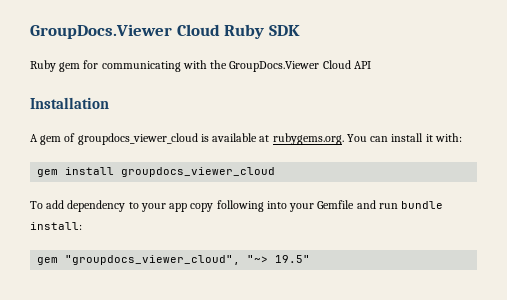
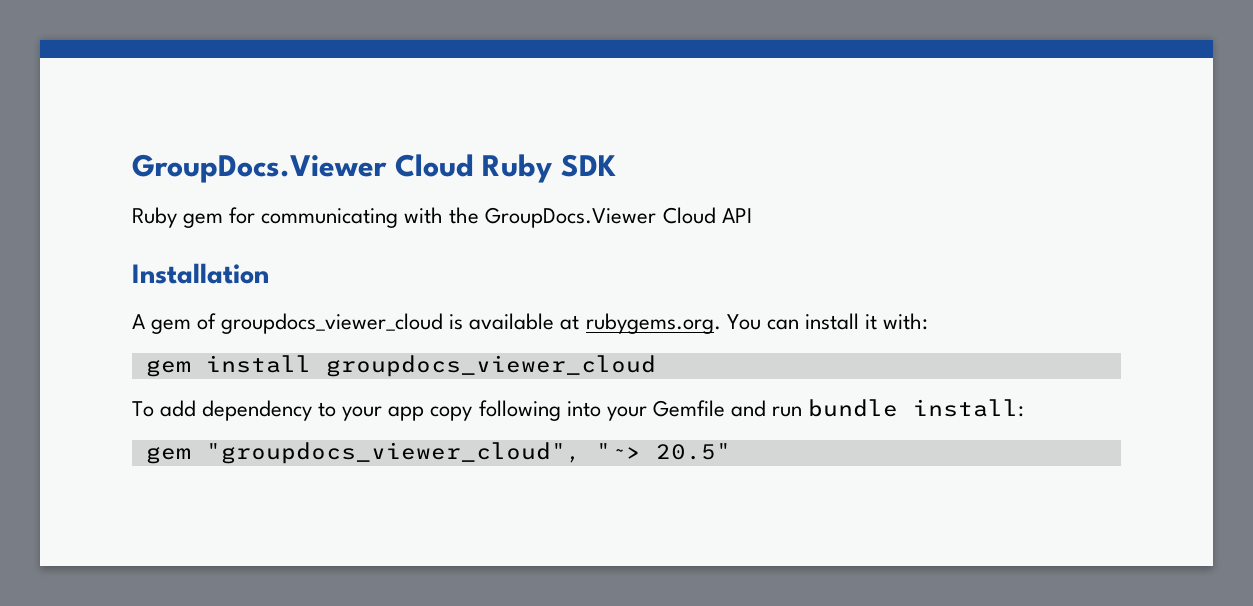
[275,255,311,263] 19.5" -> [655,443,731,460] 20.5"

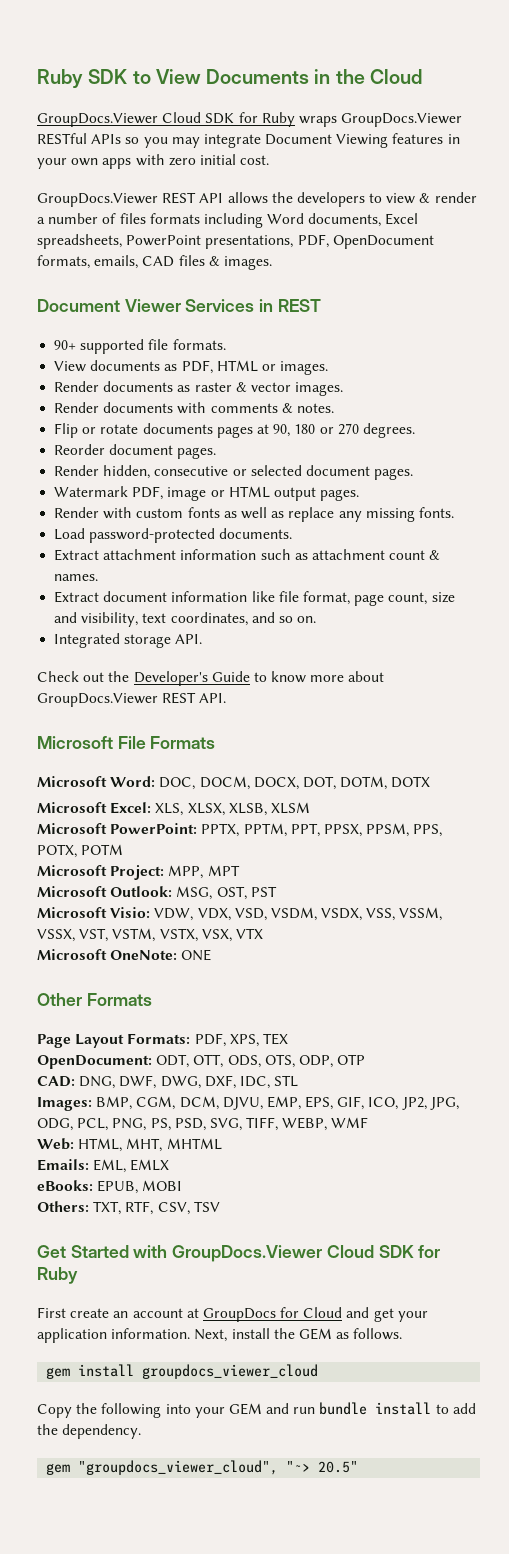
[132,154,616,183] [132,207,752,228] [132,263,269,284] [132,313,928,334] [145,355,656,377] [132,400,473,421] GroupDocs.Viewer Cloud Ruby SDK // Ruby gem for communicating with the GroupDocs.Viewer Cloud API // Installation // A gem of groupdocs_viewer_cloud is available at rubygems.org. You can install it with: // gem install groupdocs_viewer_cloud // To add dependency to your app copy -> [37,69,422,88] [37,112,463,127] [37,133,460,148] [37,154,270,169] [37,192,477,207] [37,213,419,228] [37,234,434,249] [37,255,272,270] [37,299,321,312] [54,339,226,354] [54,360,329,375] [54,381,344,396] [54,402,334,414] [54,423,415,438] [54,444,217,459] [54,465,414,480] [54,486,360,501] [54,507,454,522] [54,528,293,543] [54,549,441,561] [54,574,99,581] [54,591,455,606] [54,612,317,627] [54,633,203,648] [37,671,385,686] [37,692,227,707] [37,736,216,749] [37,776,431,790] [37,802,310,816] [37,823,443,837] [37,844,124,858] [37,865,240,880] [37,886,277,900] [37,907,443,921] [37,928,263,942] [37,949,212,961] [37,993,152,1006] [37,1033,288,1048] [37,1054,366,1069] [37,1075,299,1089] [37,1096,459,1111] [37,1117,369,1131] [37,1138,222,1152] [37,1159,170,1173] [37,1180,183,1194] [37,1201,220,1215] [37,1245,441,1262] [37,1267,78,1284] [37,1307,428,1322] [37,1328,403,1343] [46,1364,319,1379] [37,1403,98,1418] Ruby SDK to View Documents in the Cloud // GroupDocs.Viewer Cloud SDK for Ruby wraps GroupDocs.Viewer RESTful APIs so you may integrate Document Viewing features in your own apps with zero initial cost. // GroupDocs.Viewer REST API allows the developers to view & render a number of files formats including Word documents, Excel spreadsheets, PowerPoint presentations, PDF, OpenDocument formats, emails, CAD files & images. // Document Viewer Services in REST // 90+ supported file formats. // View documents as PDF, HTML or images. // Render documents as raster & vector images. // Render documents with comments & notes. // Flip or rotate documents pages at 90, 180 or 270 degrees. // Reorder document pages. // Render hidden, consecutive or selected document pages. // Watermark PDF, image or HTML output pages. // Render with custom fonts as well as replace any missing fonts. // Load password-protected documents. // Extract attachment information such as attachment count & names. // Extract document information like file format, page count, size and visibility, text coordinates, and so on. // Integrated storage API. // Check out the Developer's Guide to know more about GroupDocs.Viewer REST API. // Microsoft File Formats // Microsoft Word: DOC, DOCM, DOCX, DOT, DOTM, DOTX // Microsoft Excel: XLS, XLSX, XLSB, XLSM // Microsoft PowerPoint: PPTX, PPTM, PPT, PPSX, PPSM, PPS, POTX, POTM // Microsoft Project: MPP, MPT // Microsoft Outlook: MSG, OST, PST // Microsoft Visio: VDW, VDX, VSD, VSDM, VSDX, VSS, VSSM, VSSX, VST, VSTM, VSTX, VSX, VTX // Microsoft OneNote: ONE // Other Formats // Page Layout Formats: PDF, XPS, TEX // OpenDocument: ODT, OTT, ODS, OTS, ODP, OTP // CAD: DNG, DWF, DWG, DXF, IDC, STL // Images: BMP, CGM, DCM, DJVU, EMP, EPS, GIF, ICO, JP2, JPG, ODG, PCL, PNG, PS, PSD, SVG, TIFF, WEBP, WMF // Web: HTML, MHT, MHTML // Emails: EML, EMLX // eBooks: EPUB, MOBI // Others: TXT, RTF, CSV, TSV // Get Started with GroupDocs.Viewer Cloud SDK for Ruby // First create an account at GroupDocs for Cloud and get your application information. Next, install the GEM as follows. // gem install groupdocs_viewer_cloud // Copy the
[652,400,725,417] Gemfile -> [228,1403,262,1415] GEM
[912,399,1024,417] install: -> [375,1402,476,1415] [37,1424,142,1439] install to add the dependency.

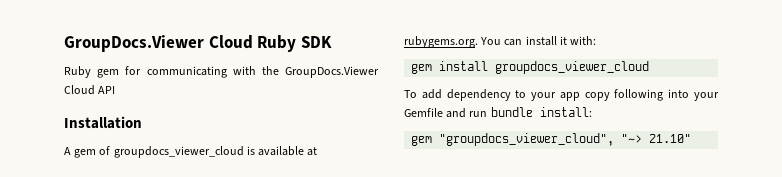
(37, 78) none -> [64,35,253,52] GroupDocs.Viewer Cloud
[132,69,422,84] [37,112,463,127] [37,133,460,148] [37,154,270,169] [37,192,477,207] [37,213,419,228] [37,234,434,249] [37,255,272,270] [37,299,321,312] [54,339,226,354] [54,360,329,375] [54,381,344,396] [54,402,334,414] [54,423,415,438] [54,444,217,459] [54,465,414,480] [54,486,360,501] [54,507,454,522] [54,528,293,543] [54,549,441,561] [54,574,99,581] [54,591,455,606] [54,612,317,627] [54,633,203,648] [37,671,385,686] [37,692,227,707] [37,736,216,749] [37,776,431,790] [37,802,310,816] [37,823,443,837] [37,844,124,858] [37,865,240,880] [37,886,277,900] [37,907,443,921] [37,928,263,942] [37,949,212,961] [37,993,152,1006] [37,1033,288,1048] [37,1054,366,1069] [37,1075,299,1089] [37,1096,459,1111] [37,1117,369,1131] [37,1138,222,1152] [37,1159,170,1173] [37,1180,183,1194] [37,1201,220,1215] [37,1245,441,1262] [37,1267,78,1284] [37,1307,428,1322] [37,1328,403,1343] [46,1364,319,1379] [37,1403,98,1418] to View Documents in the Cloud // GroupDocs.Viewer Cloud SDK for Ruby wraps GroupDocs.Viewer RESTful APIs so you may integrate Document Viewing features in your own apps with zero initial cost. // GroupDocs.Viewer REST API allows the developers to view & render a number of files formats including Word documents, Excel spreadsheets, PowerPoint presentations, PDF, OpenDocument formats, emails, CAD files & images. // Document Viewer Services in REST // 90+ supported file formats. // View documents as PDF, HTML or images. // Render documents as raster & vector images. // Render documents with comments & notes. // Flip or rotate documents pages at 90, 180 or 270 degrees. // Reorder document pages. // Render hidden, consecutive or selected document pages. // Watermark PDF, image or HTML output pages. // Render with custom fonts as well as replace any missing fonts. // Load password-protected documents. // Extract attachment information such as attachment count & names. // Extract document information like file format, page count, size and visibility, text coordinates, and so on. // Integrated storage API. // Check out the Developer's Guide to know more about GroupDocs.Viewer REST API. // Microsoft File Formats // Microsoft Word: DOC, DOCM, DOCX, DOT, DOTM, DOTX // Microsoft Excel: XLS, XLSX, XLSB, XLSM // Microsoft PowerPoint: PPTX, PPTM, PPT, PPSX, PPSM, PPS, POTX, POTM // Microsoft Project: MPP, MPT // Microsoft Outlook: MSG, OST, PST // Microsoft Visio: VDW, VDX, VSD, VSDM, VSDX, VSS, VSSM, VSSX, VST, VSTM, VSTX, VSX, VTX // Microsoft OneNote: ONE // Other Formats // Page Layout Formats: PDF, XPS, TEX // OpenDocument: ODT, OTT, ODS, OTS, ODP, OTP // CAD: DNG, DWF, DWG, DXF, IDC, STL // Images: BMP, CGM, DCM, DJVU, EMP, EPS, GIF, ICO, JP2, JPG, ODG, PCL, PNG, PS, PSD, SVG, TIFF, WEBP, WMF // Web: HTML, MHT, MHTML // Emails: EML, EMLX // eBooks: EPUB, MOBI // Others: TXT, RTF, CSV, TSV // Get Started with GroupDocs.Viewer Cloud SDK for Ruby // First create an account at GroupDocs for Cloud and get your application information. Next, install the GEM as follows. // gem install groupdocs_viewer_cloud // Copy the -> [64,66,379,78] [64,85,116,95] [64,116,142,129] [64,146,318,158] [404,36,597,48] [411,61,650,74] [404,89,610,101] // Ruby gem for communicating with the GroupDocs.Viewer Cloud API // Installation // A gem of groupdocs_viewer_cloud is available at rubygems.org. You can install it with: // gem install groupdocs_viewer_cloud // To add dependency to your app copy
[228,1403,262,1415] GEM -> [404,108,443,117] Gemfile
[375,1402,476,1415] [37,1424,142,1439] install to add the dependency. -> [539,107,592,117] install:
[318,1461,359,1473] 20.5" -> [649,134,692,143] 21.10"

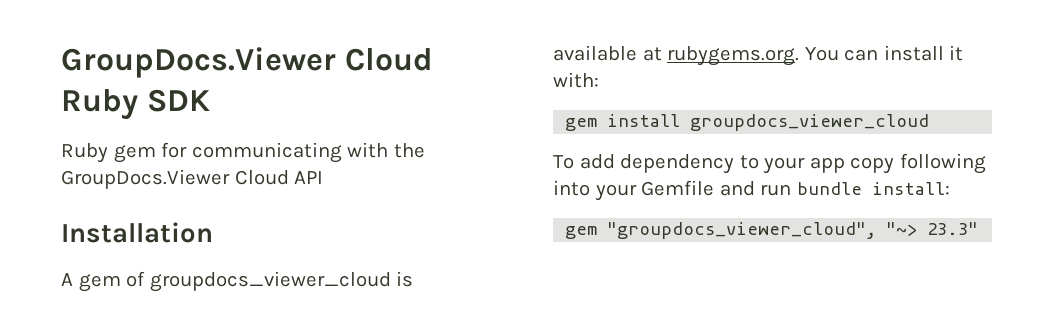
[649,134,692,143] 21.10" -> [927,222,979,235] 23.3"

